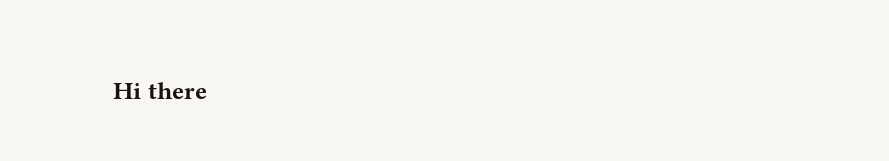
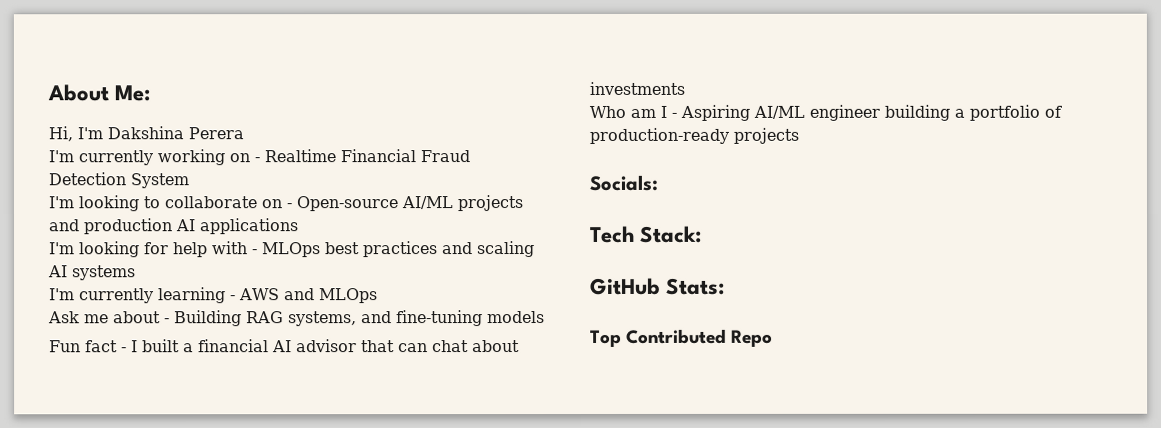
[113,82,207,99] Hi there -> [47,84,151,102] [48,126,244,142] [48,149,470,166] [48,172,189,189] [48,195,523,212] [49,218,299,235] [49,241,535,258] [48,265,136,281] [49,287,378,304] [48,310,545,327] [49,339,520,353] [589,81,685,95] [589,104,1062,121] [589,127,799,144] [589,174,658,191] [590,225,703,243] [590,277,726,295] [590,328,774,347] About Me: // Hi, I'm Dakshina Perera // I'm currently working on - Realtime Financial Fraud Detection System // I'm looking to collaborate on - Open-source AI/ML projects and production AI applications // I'm looking for help with - MLOps best practices and scaling AI systems // I'm currently learning - AWS and MLOps // Ask me about - Building RAG systems, and fine-tuning models // Fun fact - I built a financial AI advisor that can chat about investments // Who am I - Aspiring AI/ML engineer building a portfolio of production-ready projects // Socials: // Tech Stack: // GitHub Stats: // Top Contributed Repo

